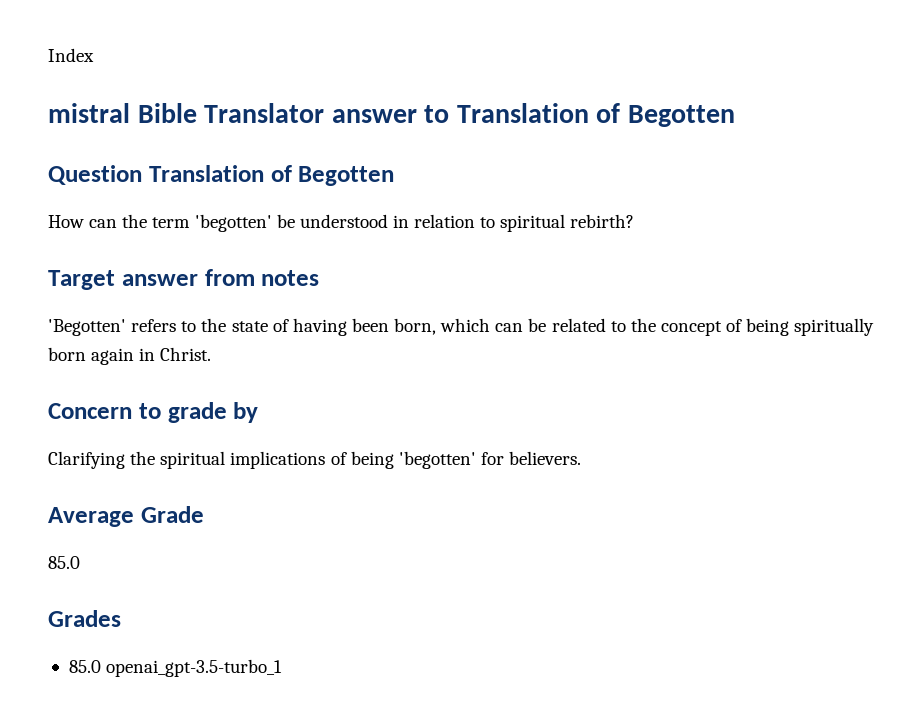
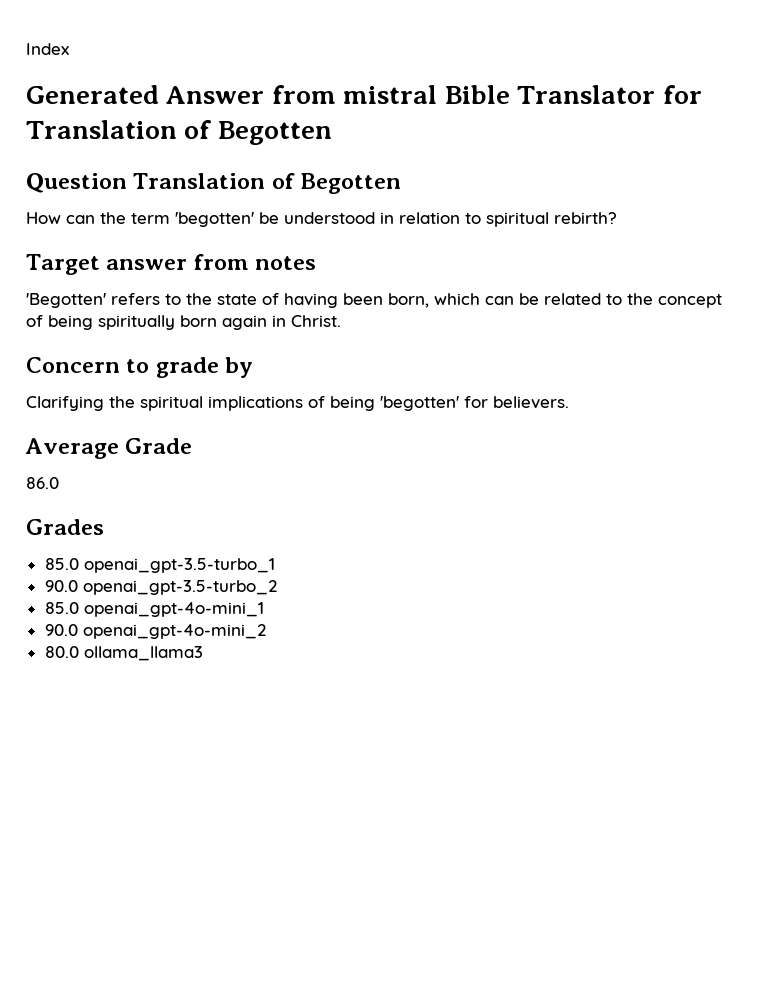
(94, 55) none -> [26,85,336,104] Generated Answer from
[331,105,450,123] answer to -> [662,85,702,104] for
[48,556,80,569] 85.0 -> [26,477,59,489] 86.0
(283, 668) none -> [44,580,277,595] [44,602,264,617] [44,624,266,639] [44,646,203,661] // 90.0 openai_gpt-3.5-turbo_2 // 85.0 openai_gpt-4o-mini_1 // 90.0 openai_gpt-4o-mini_2 // 80.0 ollama_llama3

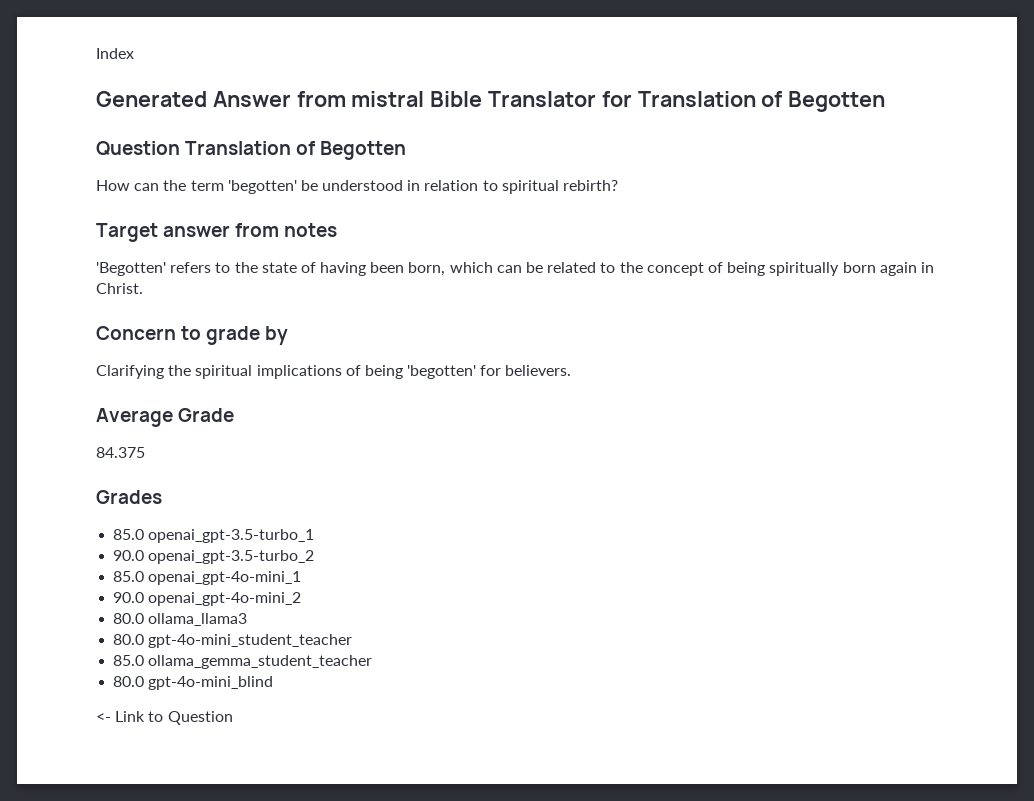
[26,477,59,489] 86.0 -> [96,447,145,458] 84.375
(203, 653) none -> [113,634,353,648] [113,655,373,669] [113,676,274,690] [96,711,233,725] // 80.0 gpt-4o-mini_student_teacher // 85.0 ollama_gemma_student_teacher // 80.0 gpt-4o-mini_blind // <- Link to Question

